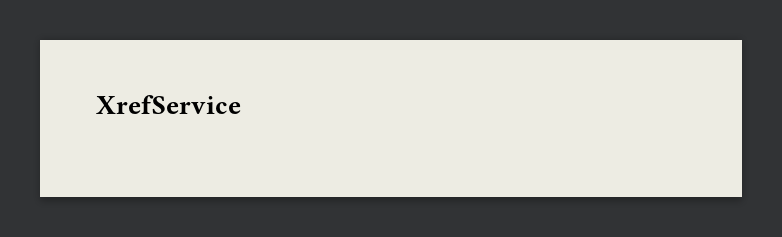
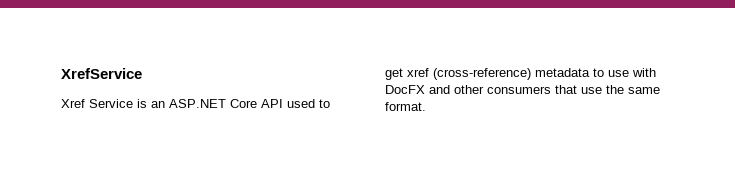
(241, 104) none -> [61,99,330,108] [385,68,656,80] [385,85,660,94] [385,102,426,111] // Xref Service is an ASP.NET Core API used to get xref (cross-reference) metadata to use with DocFX and other consumers that use the same format.

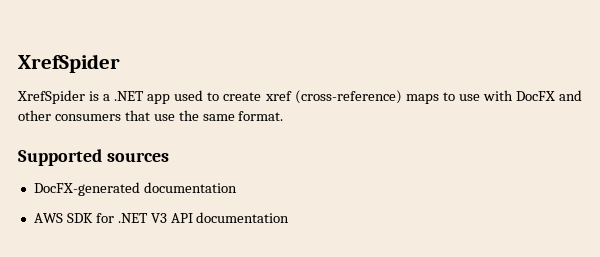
[61,68,142,79] [61,99,283,108] XrefService // Xref Service is an ASP.NET Core API -> [18,54,120,73] [17,90,171,104] XrefSpider // XrefSpider is a .NET app
[385,68,403,80] get -> [223,92,262,101] create
[535,68,590,77] metadata -> [405,94,439,104] maps
(426, 106) none -> [18,149,169,166] [33,182,237,196] [33,212,290,223] // Supported sources // DocFX-generated documentation // AWS SDK for .NET V3 API documentation

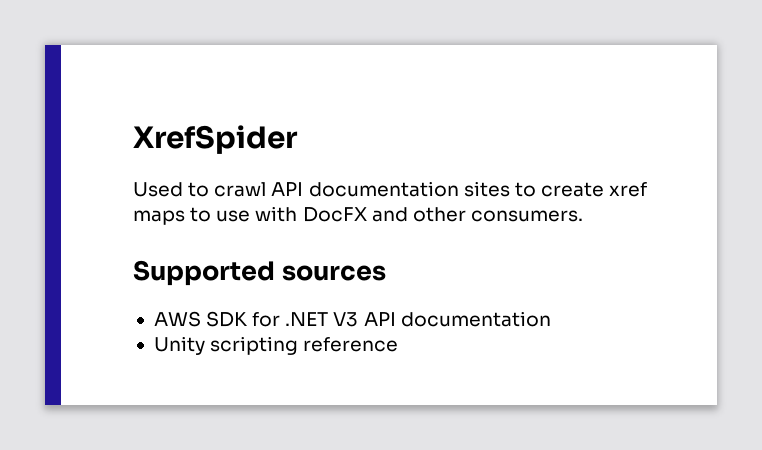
[17,90,204,104] XrefSpider is a .NET app used -> [133,181,510,197] Used to crawl API documentation sites
[294,90,402,104] (cross-reference) -> (648, 189) none
[54,110,284,121] consumers that use the same format. -> [470,210,583,222] consumers.
[33,182,237,196] // DocFX-generated documentation -> (386, 273) none
(290, 217) none -> [153,336,399,355] // Unity scripting reference

